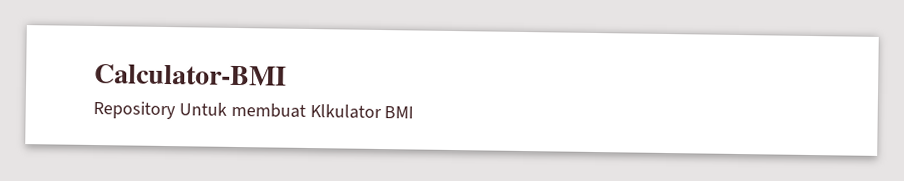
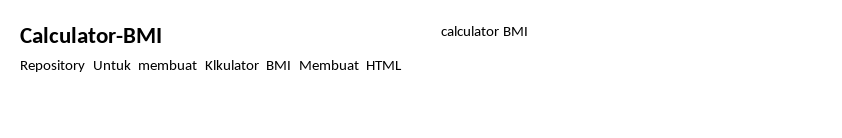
(415, 112) none -> [298,60,402,70] [441,26,528,36] Membuat HTML calculator BMI

